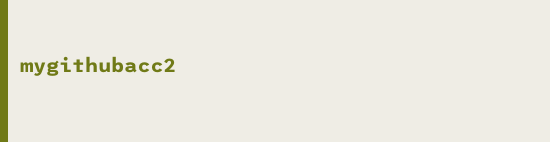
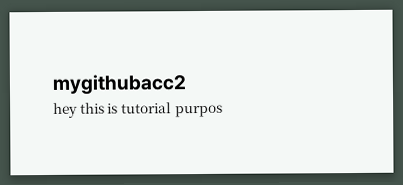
(176, 66) none -> [53,102,223,118] // hey this is tutorial purpos

